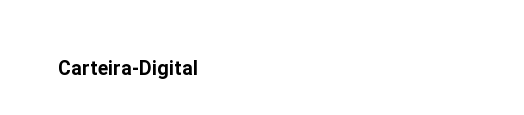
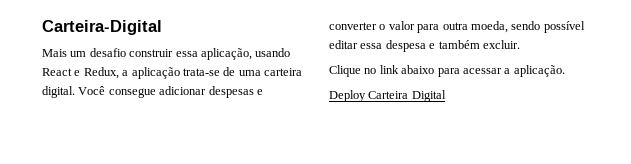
(198, 69) none -> [42,48,291,60] [42,67,302,79] [42,86,263,98] [329,21,585,33] [329,40,520,52] [329,65,565,77] [329,90,446,102] // Mais um desafio construir essa aplicação, usando React e Redux, a aplicação trata-se de uma carteira digital. Você consegue adicionar despesas e converter o valor para outra moeda, sendo possível editar essa despesa e também excluir. // Clique no link abaixo para acessar a aplicação. // Deploy Carteira Digital

